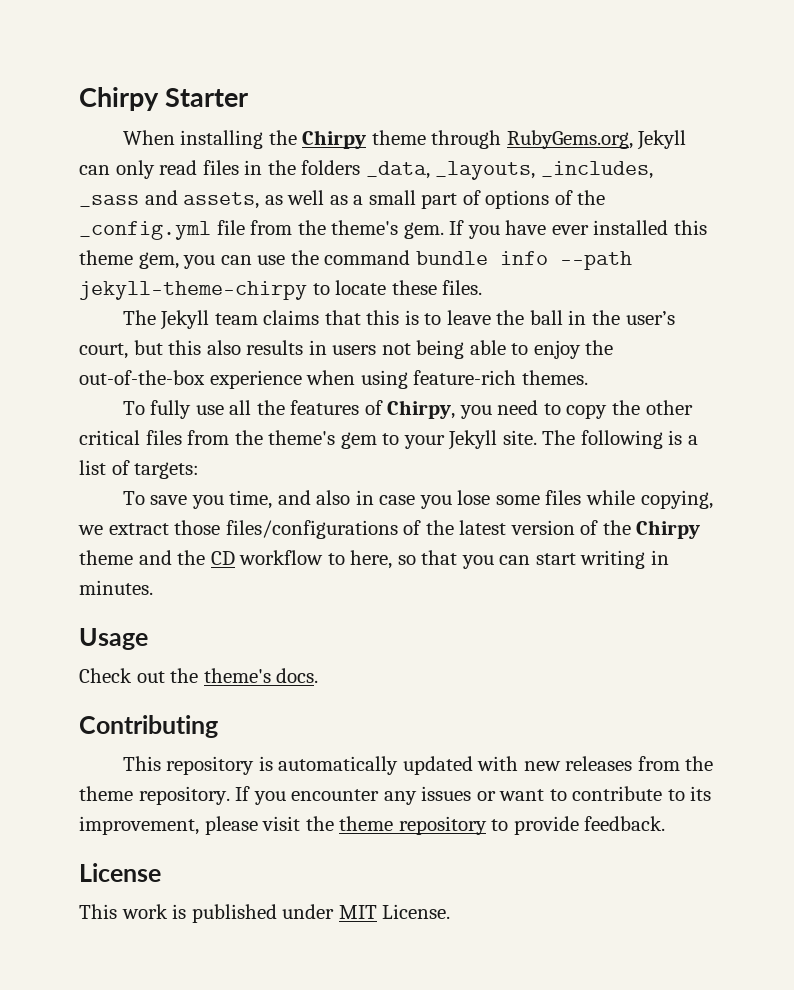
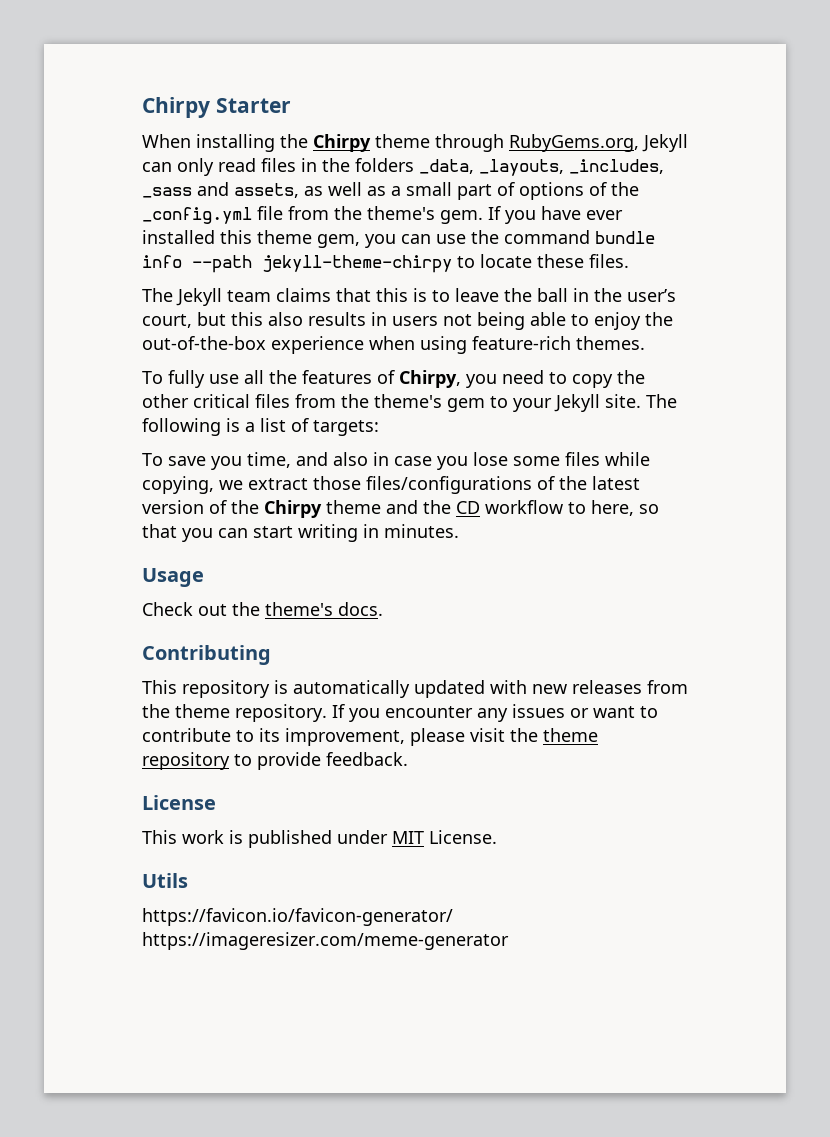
(451, 911) none -> [142,873,188,888] [142,908,453,926] [142,932,509,950] // Utils // https://favicon.io/favicon-generator/ https://imageresizer.com/meme-generator

